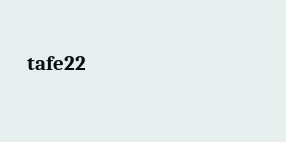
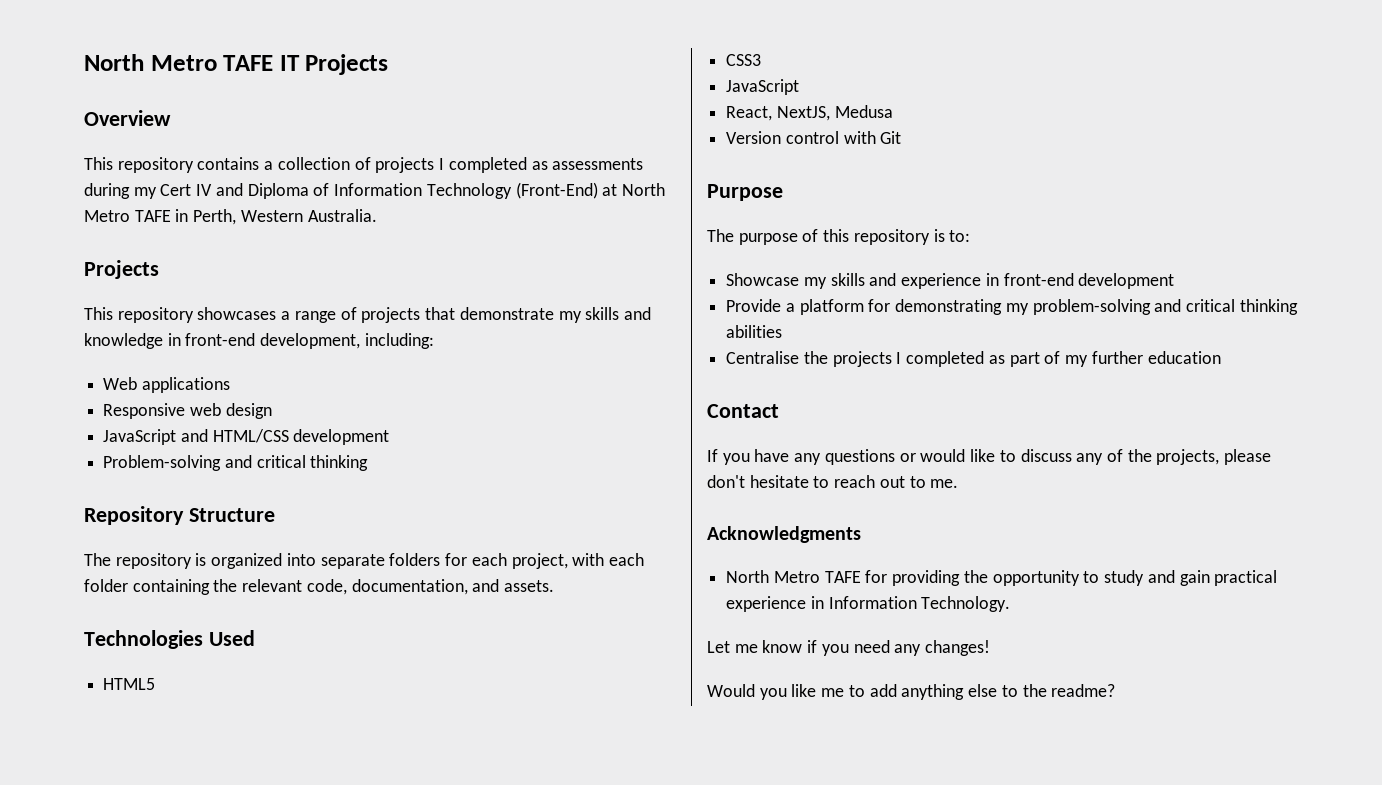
[27,56,86,70] tafe22 -> [84,54,389,75] [84,110,171,126] [84,157,644,173] [84,182,665,199] [84,209,377,225] [84,260,159,279] [84,307,651,323] [84,333,434,349] [103,377,230,393] [103,403,272,419] [103,429,390,445] [103,455,369,471] [84,506,275,525] [84,553,644,569] [84,579,555,595] [84,630,255,649] [103,678,156,690] [726,54,762,66] [726,79,800,95] [726,105,893,121] [726,131,902,144] [707,184,783,201] [707,229,971,245] [726,273,1175,289] [726,299,1298,315] [726,325,783,338] [726,351,1221,367] [707,404,779,418] [707,449,1272,465] [707,475,959,488] [707,526,861,543] [726,570,1278,586] [726,596,1011,612] [707,640,991,656] [707,684,1116,700] North Metro TAFE IT Projects // Overview // This repository contains a collection of projects I completed as assessments during my Cert IV and Diploma of Information Technology (Front-End) at North Metro TAFE in Perth, Western Australia. // Projects // This repository showcases a range of projects that demonstrate my skills and knowledge in front-end development, including: // Web applications // Responsive web design // JavaScript and HTML/CSS development // Problem-solving and critical thinking // Repository Structure // The repository is organized into separate folders for each project, with each folder containing the relevant code, documentation, and assets. // Technologies Used // HTML5 // CSS3 // JavaScript // React, NextJS, Medusa // Version control with Git // Purpose // The purpose of this repository is to: // Showcase my skills and experience in front-end development // Provide a platform for demonstrating my problem-solving and critical thinking abilities // Centralise the projects I completed as part of my further education // Contact // If you have any questions or would like to discuss any of the projects, please don't hesitate to reach out to me. // Acknowledgments // North Metro TAFE for providing the opportunity to study and gain practical experience in Information Technology. // Let me know if you need any changes! // Would you like me to add anything else to the readme?

